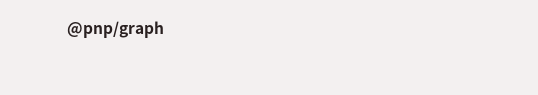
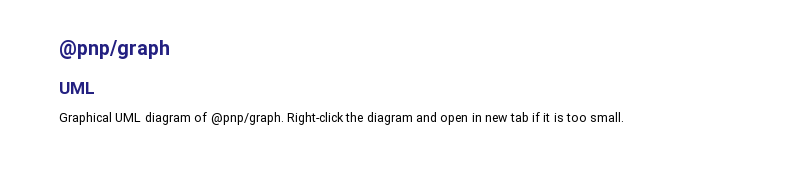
(164, 29) none -> [59,82,95,94] [59,112,625,125] // UML // Graphical UML diagram of @pnp/graph. Right-click the diagram and open in new tab if it is too small.

